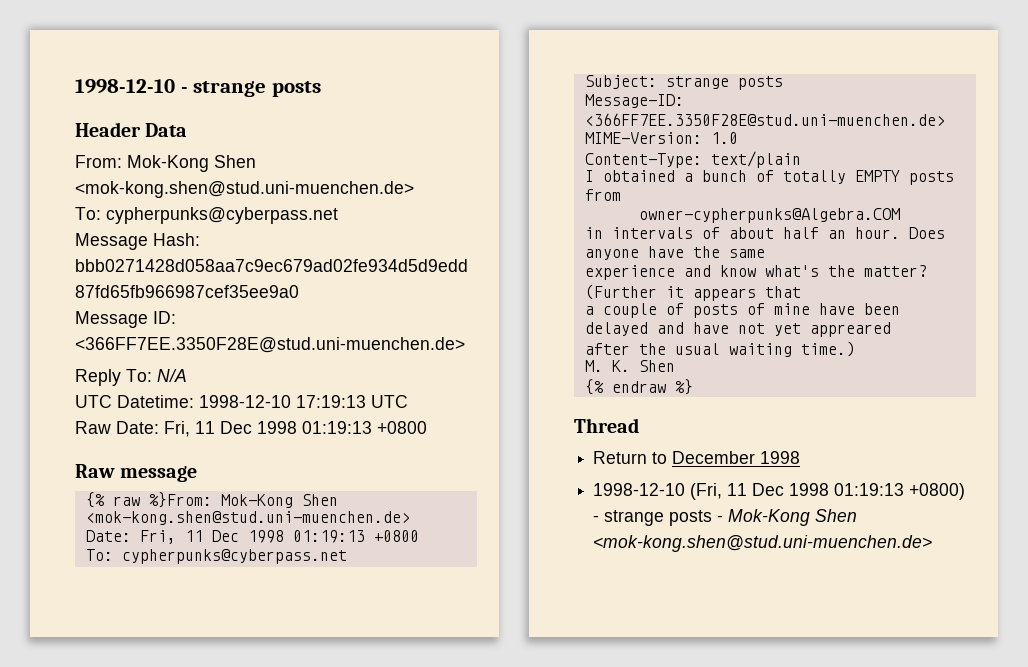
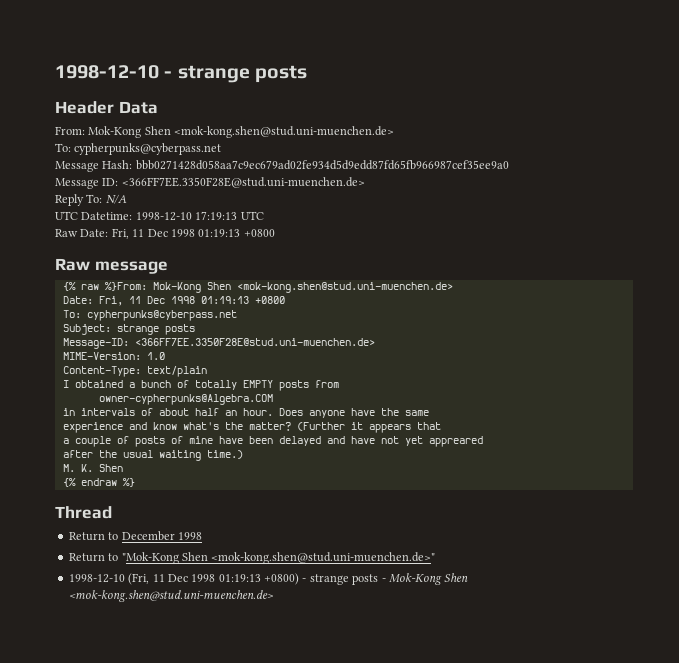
(801, 457) none -> [68,552,436,564] // Return to "Mok-Kong Shen <mok-kong.shen@stud.uni-muenchen.de>"

